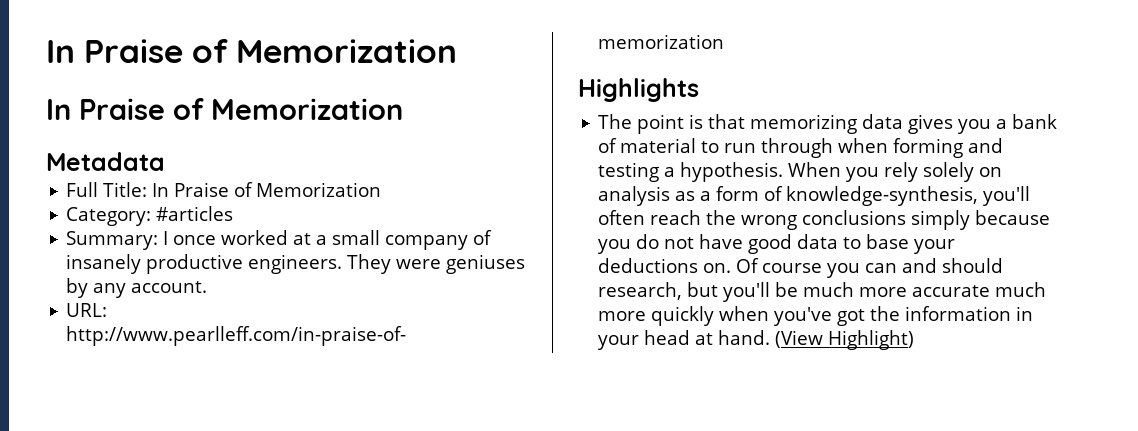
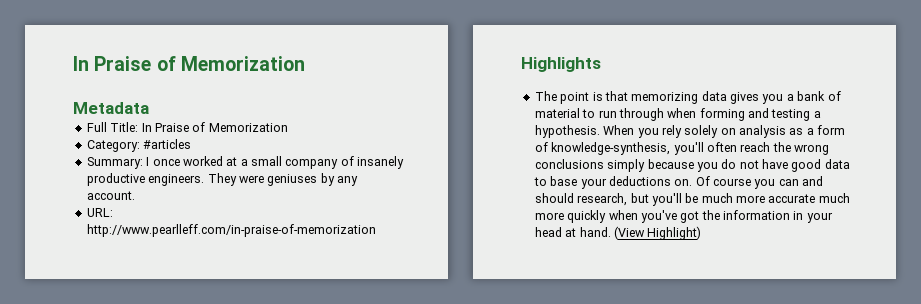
[46,39,458,63] [46,98,403,120] In Praise of Memorization // In Praise of Memorization -> [73,56,305,71] In Praise of Memorization

